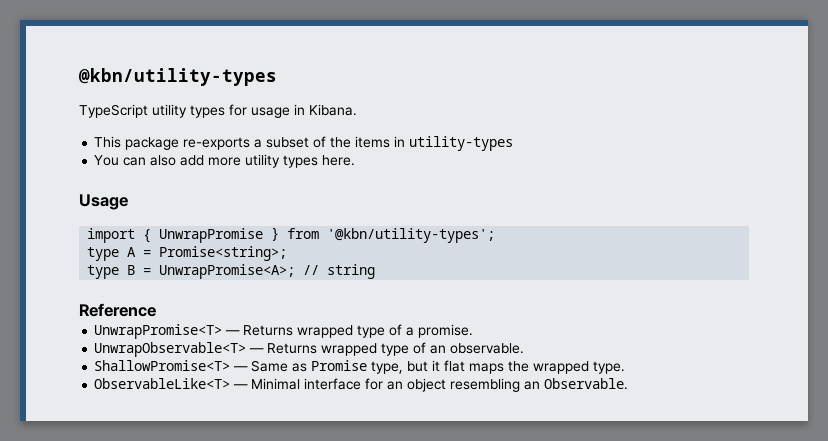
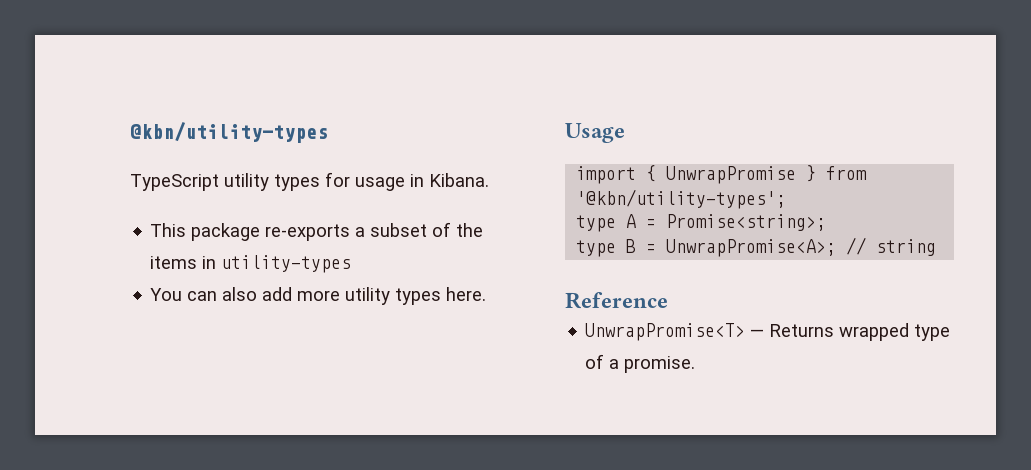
[94,342,525,357] [94,360,626,374] [94,378,629,392] // UnwrapObservable<T> — Returns wrapped type of an observable. // ShallowPromise<T> — Same as Promise type, but it flat maps the wrapped type. // ObservableLike<T> — Minimal interface for an object resembling an Observable. -> (696, 364) none

